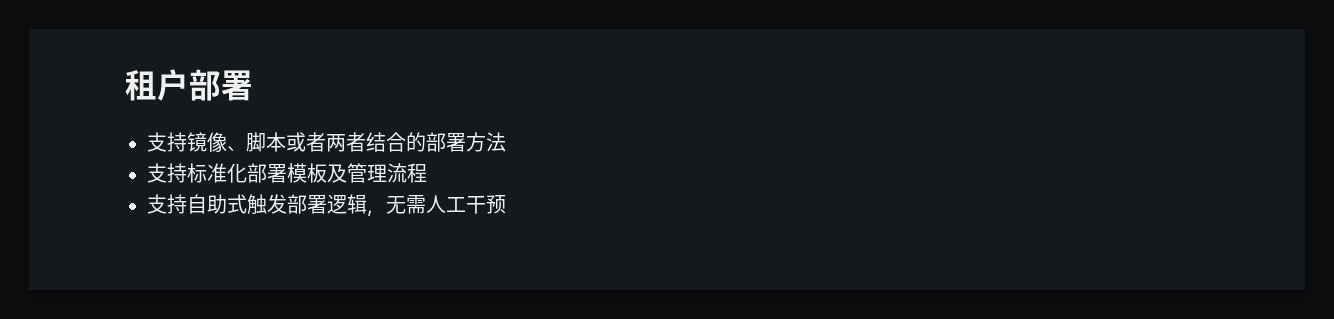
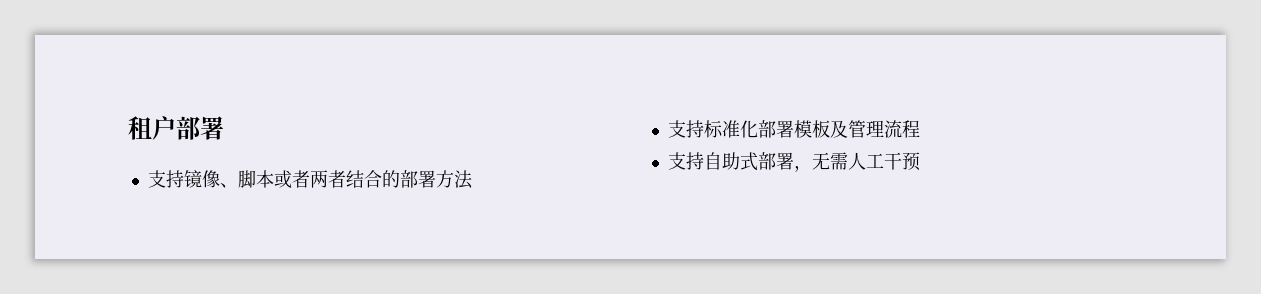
[247,194,367,215] 触发部署逻辑 -> [757,152,794,170] 部署

